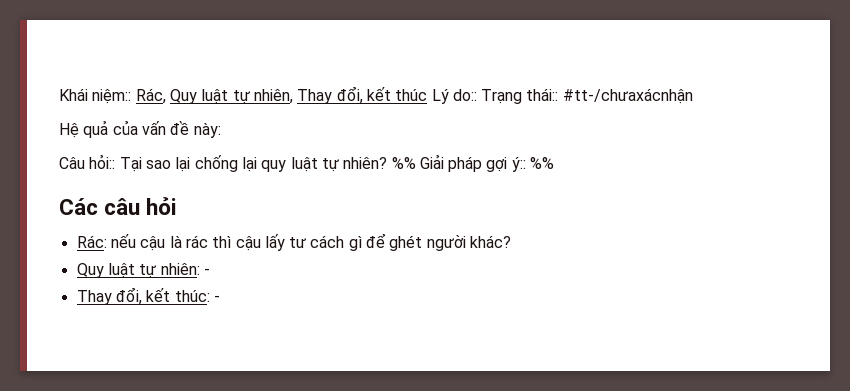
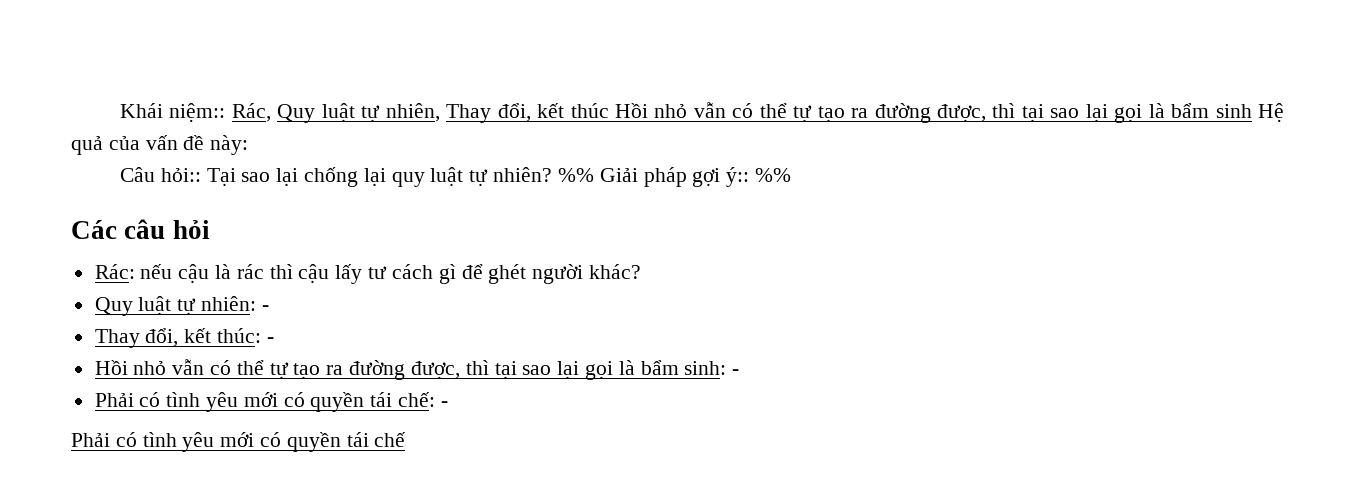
[431,88,693,104] Lý do:: Trạng thái:: #tt-/chưaxácnhận // -> [614,102,1252,123] Hồi nhỏ vẫn có thể tự tạo ra đường được, thì tại sao lại gọi là bẩm sinh
(220, 298) none -> [94,359,740,380] [94,392,448,412] [71,432,407,452] // Hồi nhỏ vẫn có thể tự tạo ra đường được, thì tại sao lại gọi là bẩm sinh: - // Phải có tình yêu mới có quyền tái chế: - // Phải có tình yêu mới có quyền tái chế

